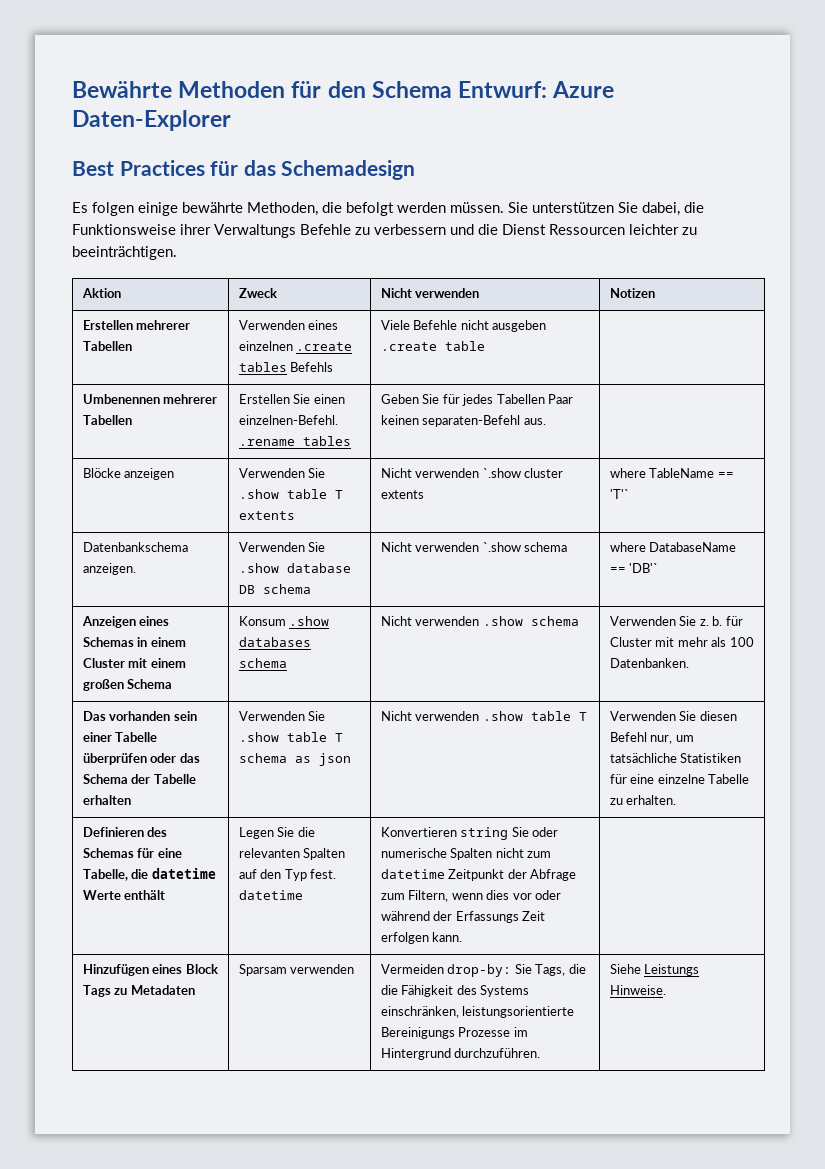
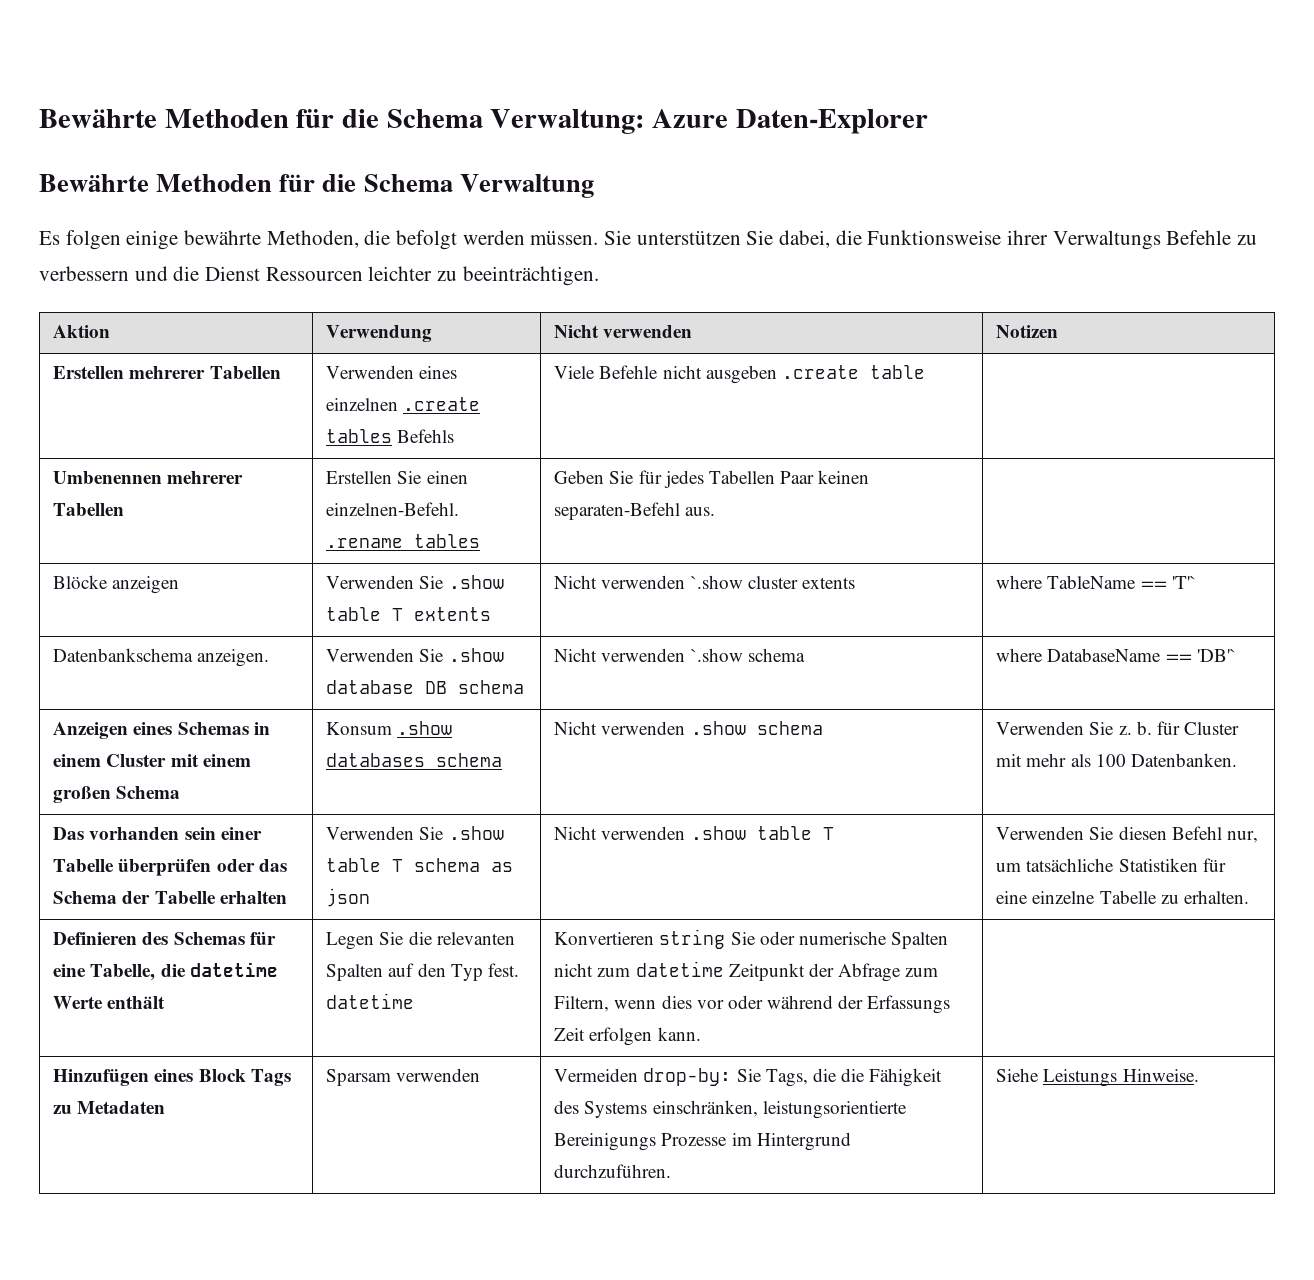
[72,81,548,98] Bewährte Methoden für den Schema Entwurf: -> [39,109,645,134] Bewährte Methoden für die Schema Verwaltung:
[72,160,416,180] Best Practices für das Schemadesign -> [39,174,594,198] Bewährte Methoden für die Schema Verwaltung
[238,288,277,298] Zweck -> [326,325,433,342] Verwendung

